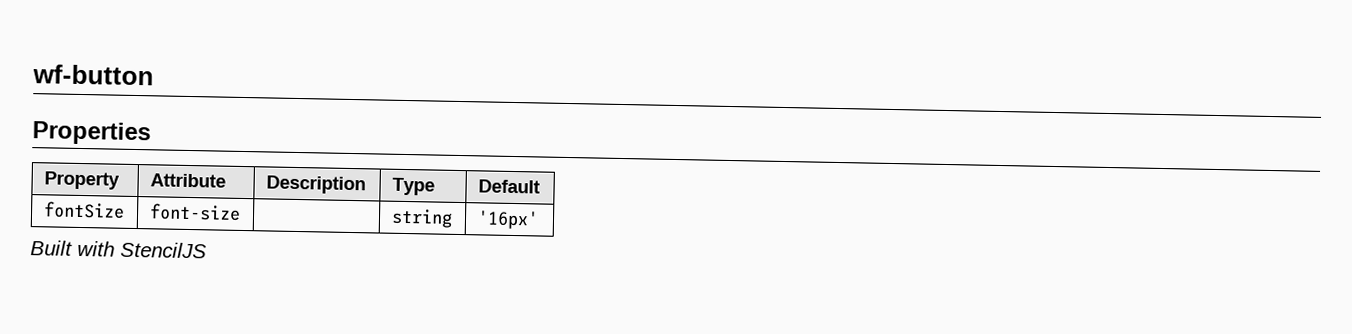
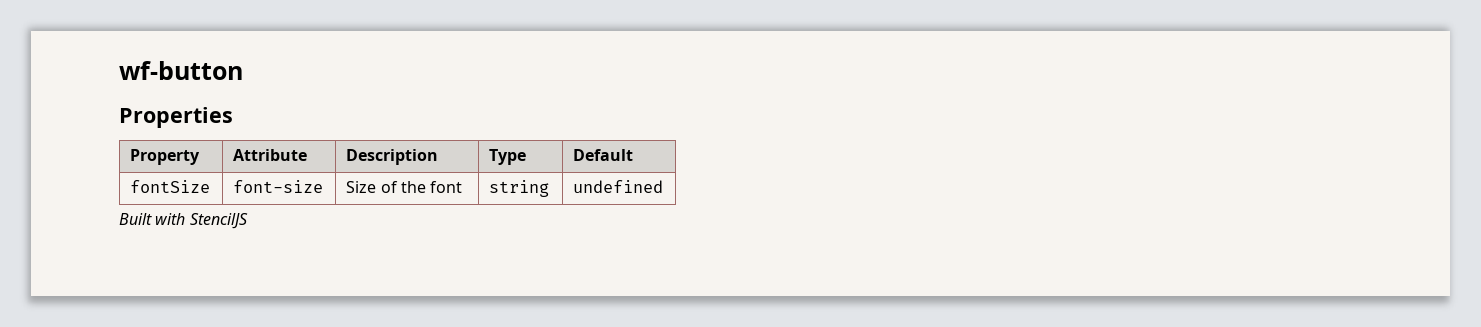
(241, 212) none -> [346,181,463,193] Size of the font
[476,210,539,230] '16px' -> [573,180,664,193] undefined

